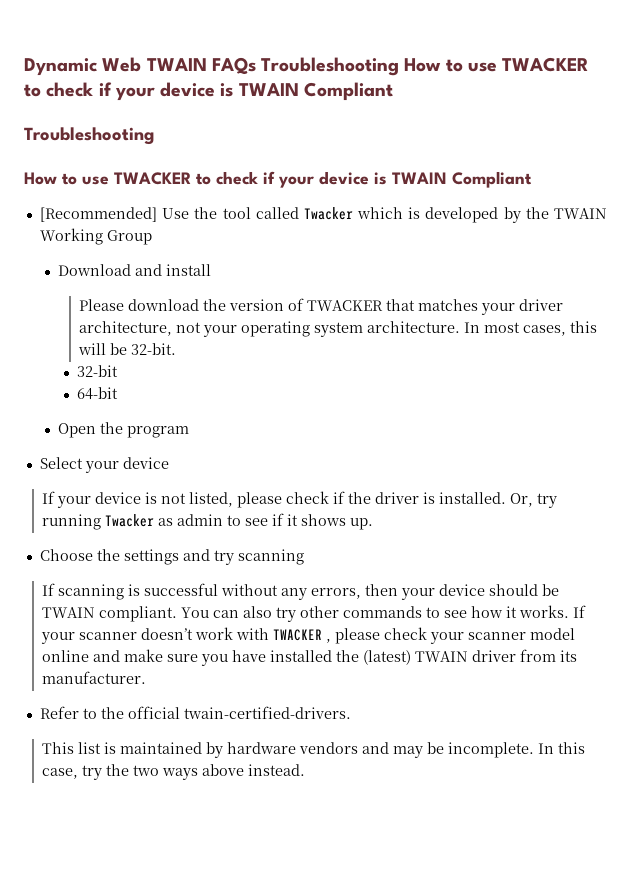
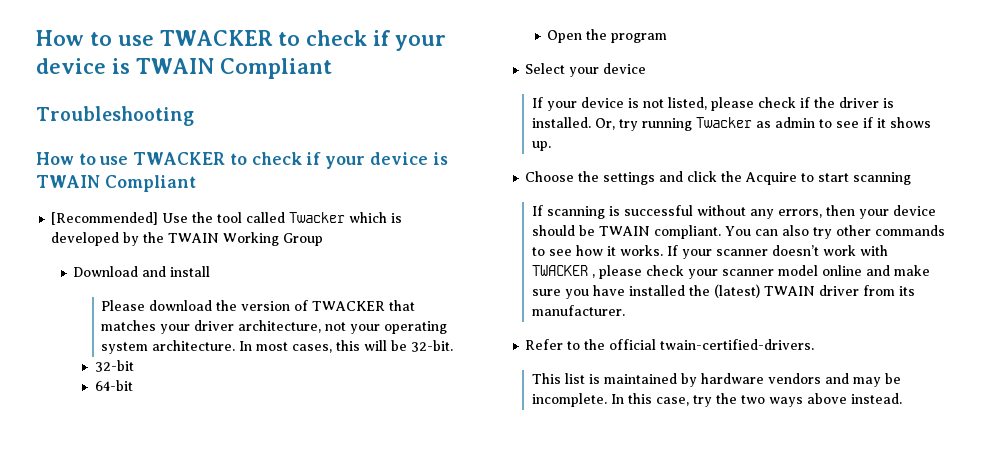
[24,57,400,76] Dynamic Web TWAIN FAQs Troubleshooting -> (36, 38) none
[213,550,234,565] try -> [687,171,850,185] click the Acquire to start

